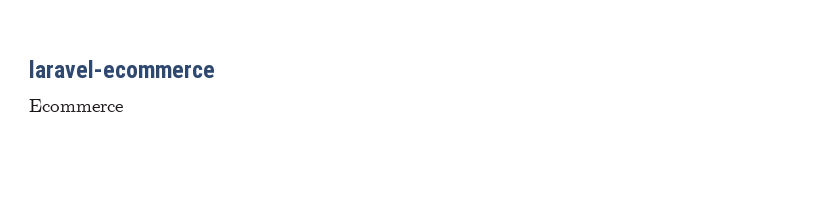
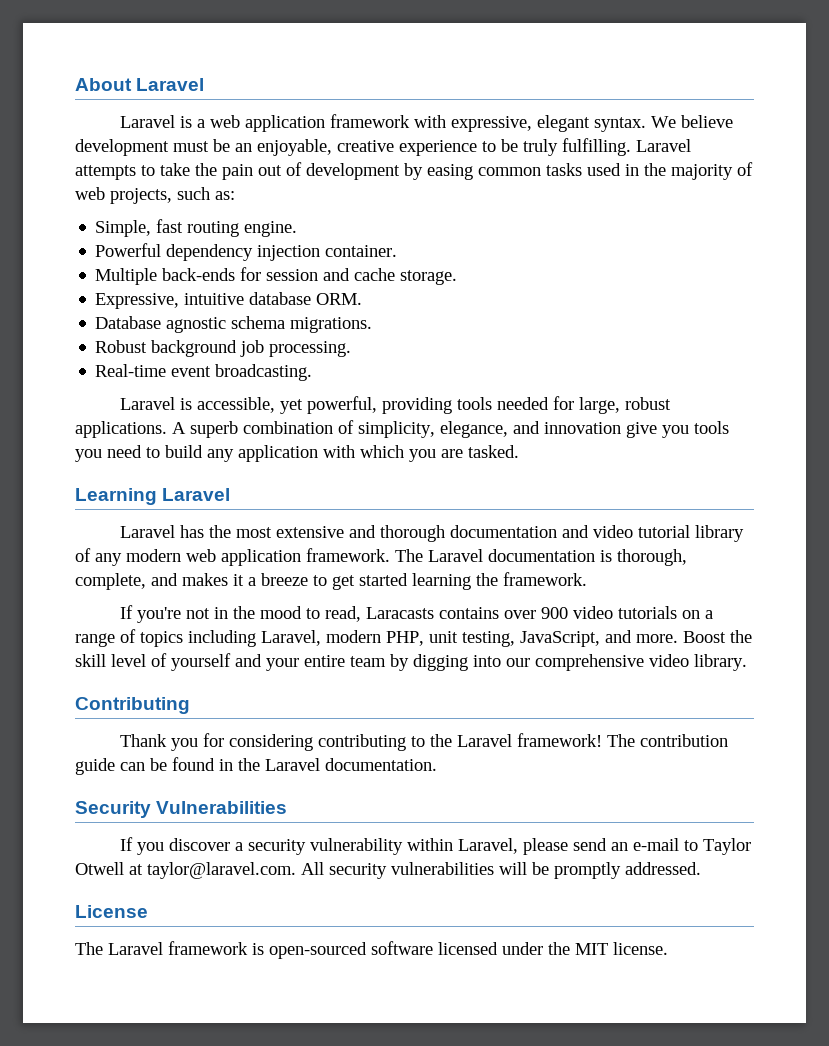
[29,60,215,78] [29,99,123,112] laravel-ecommerce // Ecommerce -> [75,78,205,91] [119,114,733,132] [75,138,691,156] [75,162,753,180] [75,187,235,204] [95,219,298,237] [95,243,398,261] [95,267,458,285] [95,292,363,309] [95,316,373,333] [95,340,352,357] [95,364,313,381] [119,396,671,414] [75,420,729,438] [75,445,519,462] [75,488,231,505] [119,525,744,542] [75,548,687,566] [75,572,587,590] [119,605,713,623] [75,629,752,647] [75,653,747,671] [75,697,190,714] [119,733,728,751] [75,757,437,775] [75,801,288,818] [119,837,751,855] [75,862,701,879] [75,905,148,918] [75,941,668,959] About Laravel // Laravel is a web application framework with expressive, elegant syntax. We believe development must be an enjoyable, creative experience to be truly fulfilling. Laravel attempts to take the pain out of development by easing common tasks used in the majority of web projects, such as: // Simple, fast routing engine. // Powerful dependency injection container. // Multiple back-ends for session and cache storage. // Expressive, intuitive database ORM. // Database agnostic schema migrations. // Robust background job processing. // Real-time event broadcasting. // Laravel is accessible, yet powerful, providing tools needed for large, robust applications. A superb combination of simplicity, elegance, and innovation give you tools you need to build any application with which you are tasked. // Learning Laravel // Laravel has the most extensive and thorough documentation and video tutorial library of any modern web application framework. The Laravel documentation is thorough, complete, and makes it a breeze to get started learning the framework. // If you're not in the mood to read, Laracasts contains over 900 video tutorials on a range of topics including Laravel, modern PHP, unit testing, JavaScript, and more. Boost the skill level of yourself and your entire team by digging into our comprehensive video library. // Contributing // Thank you for considering contributing to the Laravel framework! The contribution guide can be found in the Laravel documentation. // Security Vulnerabilities // If you discover a security vulnerability within Laravel, please send an e-mail to Taylor Otwell at taylor@laravel.com. All security vulnerabilities will be promptly addressed. // License // The Laravel framework is open-sourced software licensed under the MIT license.

